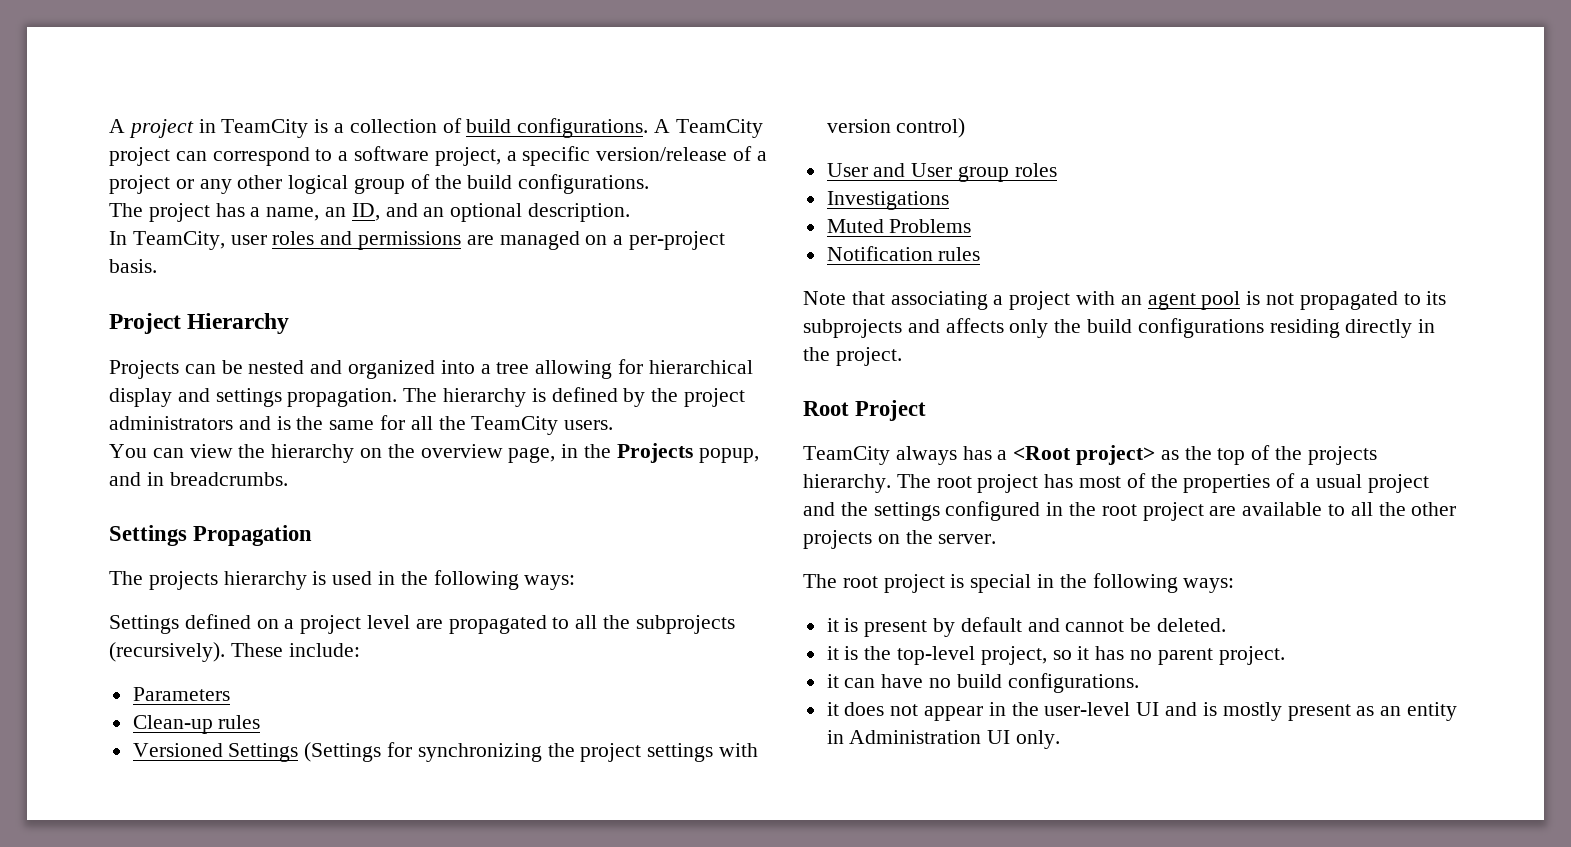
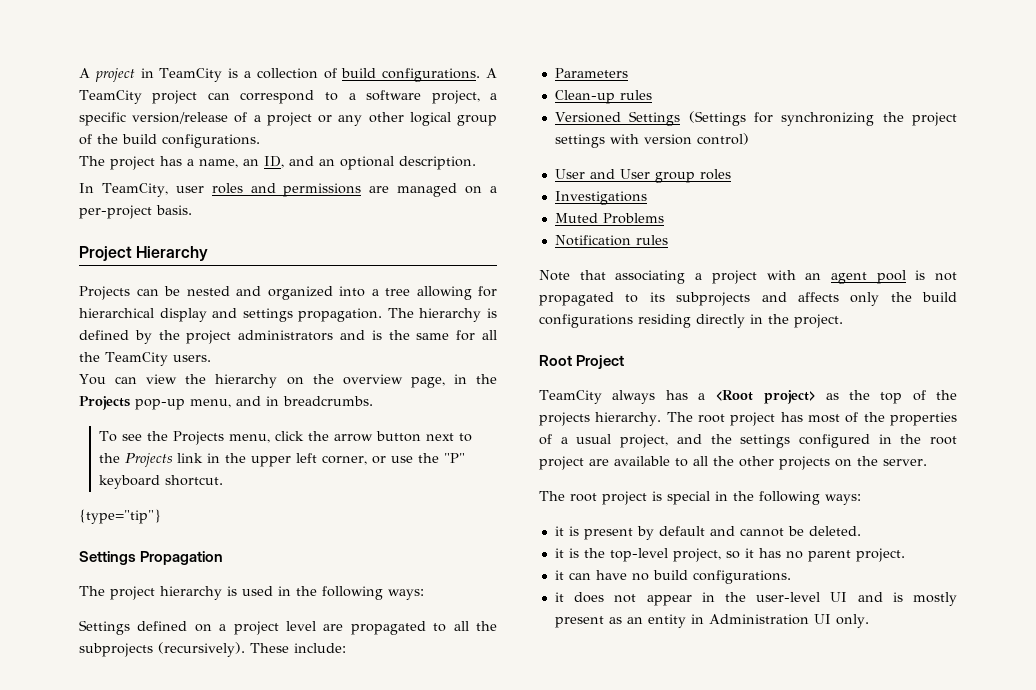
[698,448,759,463] popup, -> [135,399,231,410] pop-up menu,
(288, 479) none -> [98,431,472,445] [98,453,465,467] [98,475,223,489] [79,509,161,524] // To see the Projects menu, click the arrow button next to the Projects link in the upper left corner, or use the "P" keyboard shortcut. // {type="tip"}
[148,571,218,590] projects -> [110,586,155,600] project
[1367,474,1429,493] project -> [620,434,669,448] project,

